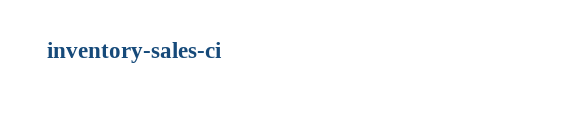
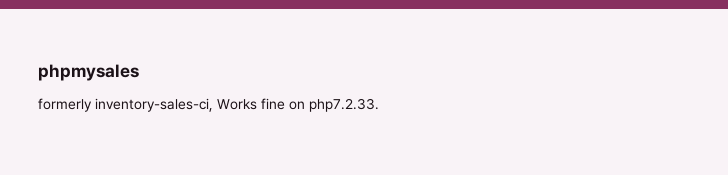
[47,42,222,63] inventory-sales-ci -> [38,64,139,81] [38,98,379,112] phpmysales // formerly inventory-sales-ci, Works fine on php7.2.33.

